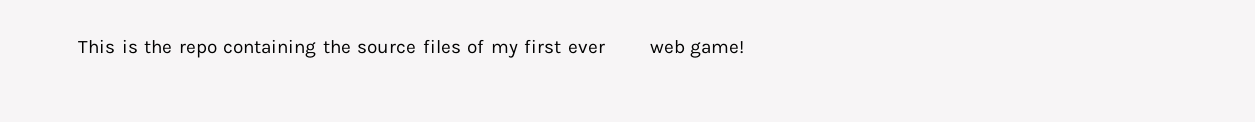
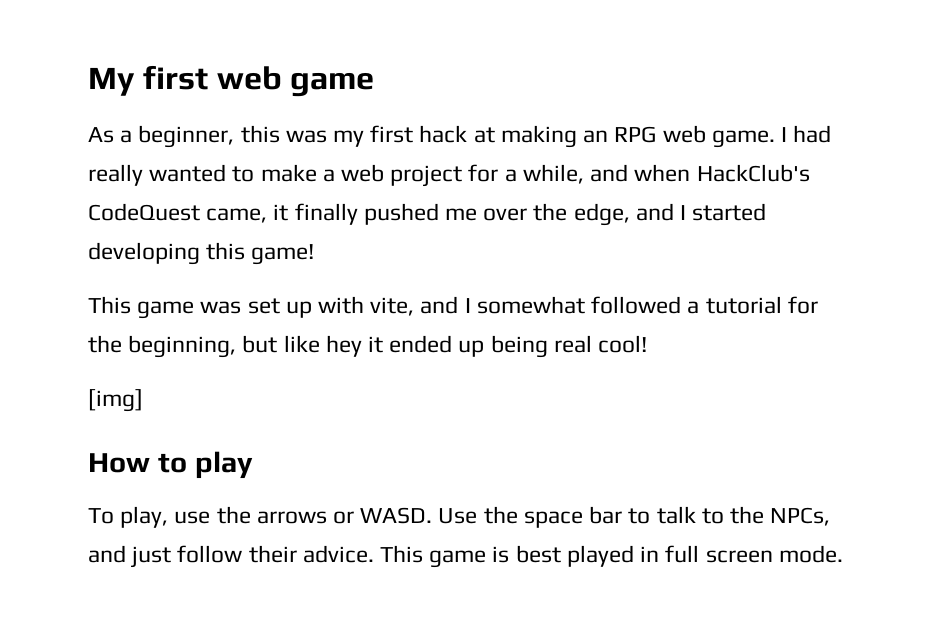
[78,39,745,58] This is the repo containing the source files of my first ever web game! -> [88,65,375,97] [88,125,832,148] [88,164,810,187] [88,203,767,226] [88,242,315,265] [88,296,818,319] [88,335,648,358] [88,389,143,412] [88,451,253,479] [88,506,831,528] [88,545,843,568] My first web game // As a beginner, this was my first hack at making an RPG web game. I had really wanted to make a web project for a while, and when HackClub's CodeQuest came, it finally pushed me over the edge, and I started developing this game! // This game was set up with vite, and I somewhat followed a tutorial for the beginning, but like hey it ended up being real cool! // [img] // How to play // To play, use the arrows or WASD. Use the space bar to talk to the NPCs, and just follow their advice. This game is best played in full screen mode.

